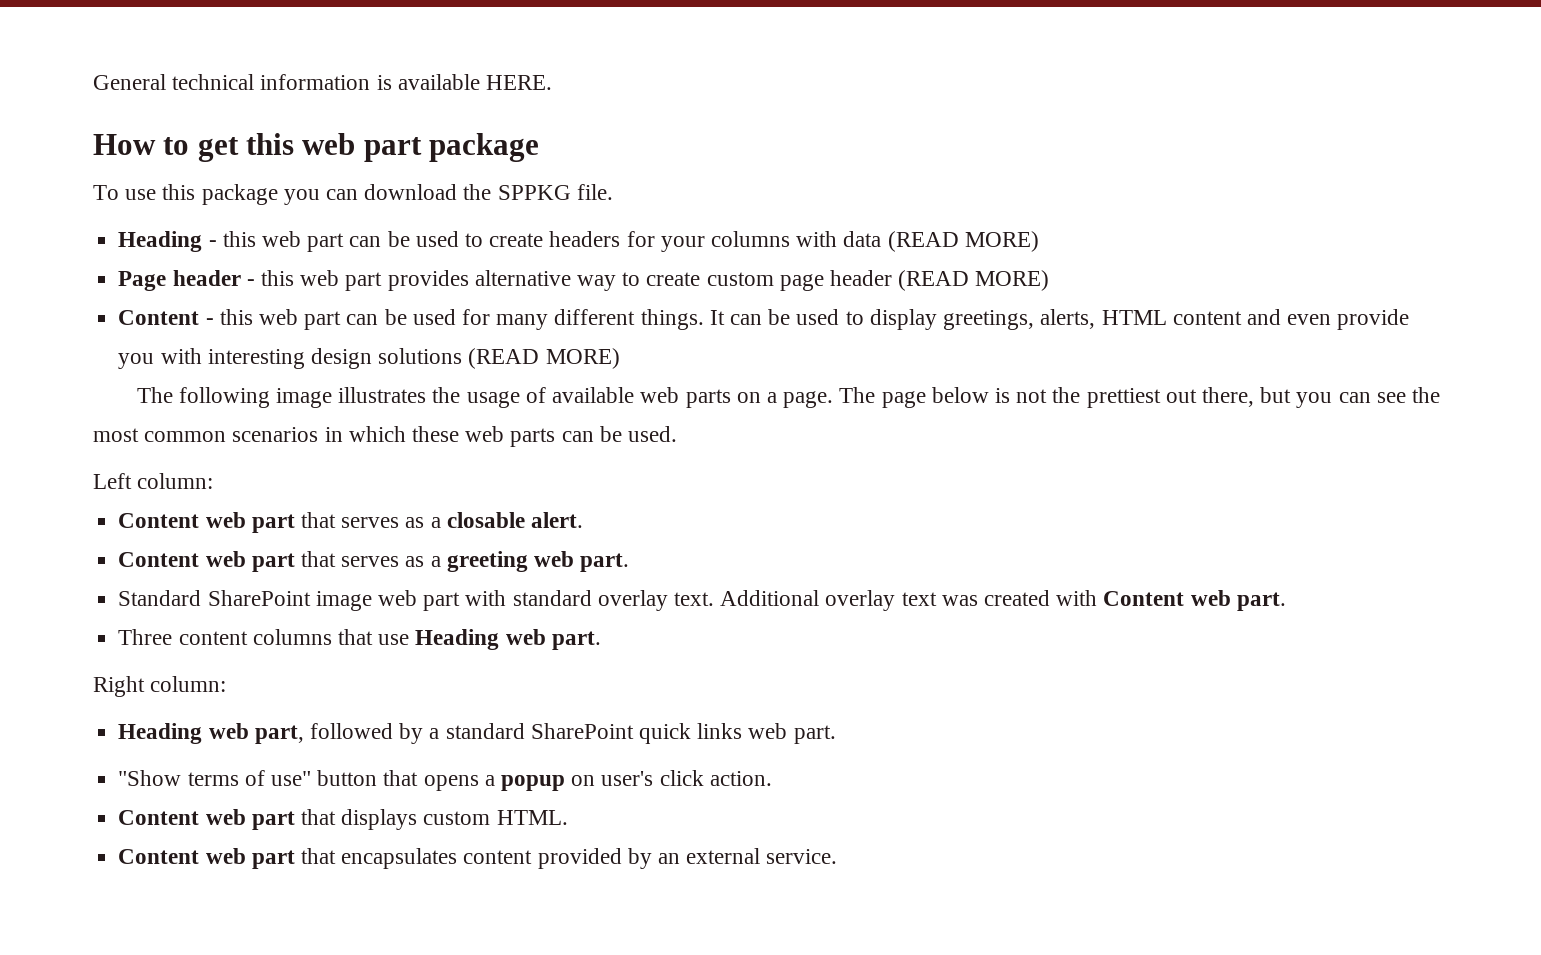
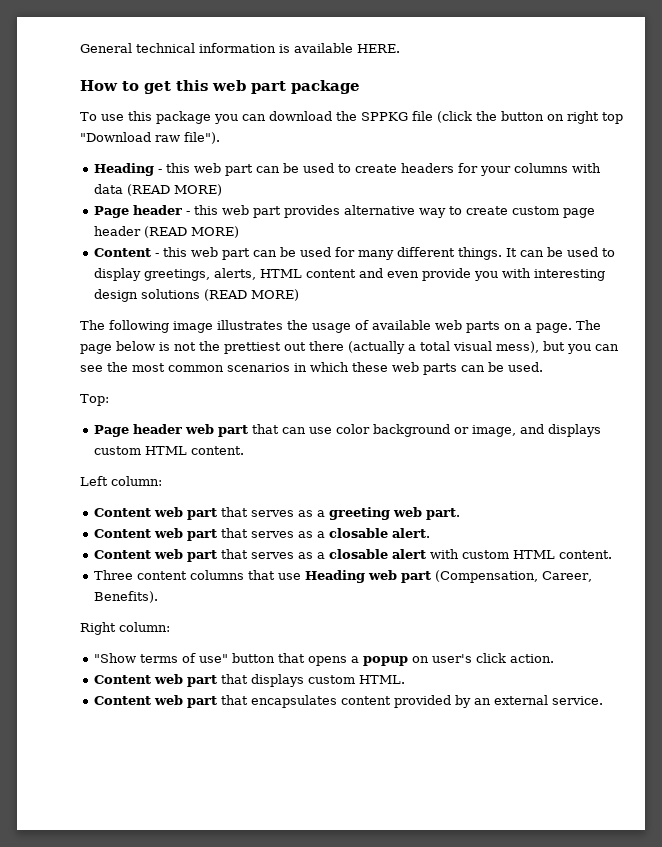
[576,184,613,200] file. -> [411,111,623,124] [80,132,220,144] file (click the button on right top "Download raw file").
[1202,387,1255,407] there, -> [309,341,539,354] there (actually a total visual mess),
[93,473,214,489] Left column: -> [80,394,109,406] [94,424,602,437] [94,446,245,455] [80,476,162,486] [94,507,461,520] Top: // Page header web part that can use color background or image, and displays custom HTML content. // Left column: // Content web part that serves as a greeting web part.
[446,551,630,572] [118,590,1286,611] greeting web part. // Standard SharePoint image web part with standard overlay text. Additional overlay text was created with Content web part. -> [329,549,613,559] closable alert with custom HTML content.
[551,631,601,650] [93,676,227,697] [118,723,836,744] part. // Right column: // Heading web part, followed by a standard SharePoint quick links web part. -> [401,570,593,583] [94,591,159,603] [80,622,170,635] part (Compensation, Career, Benefits). // Right column:

